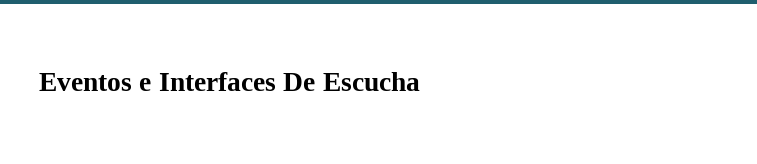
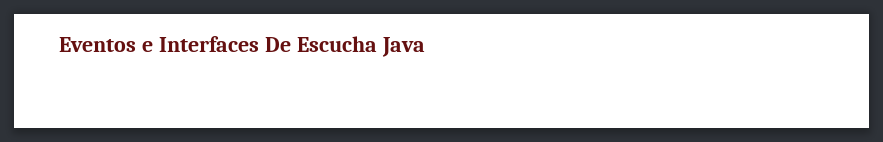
(420, 81) none -> [381,37,425,57] Java

